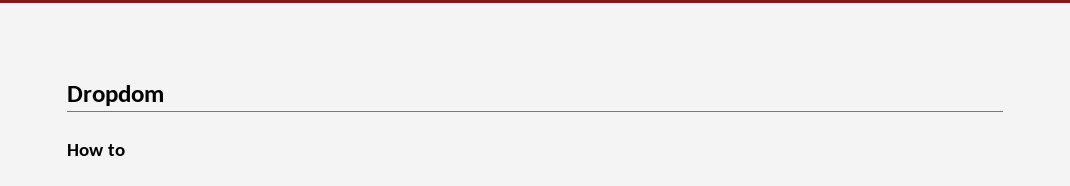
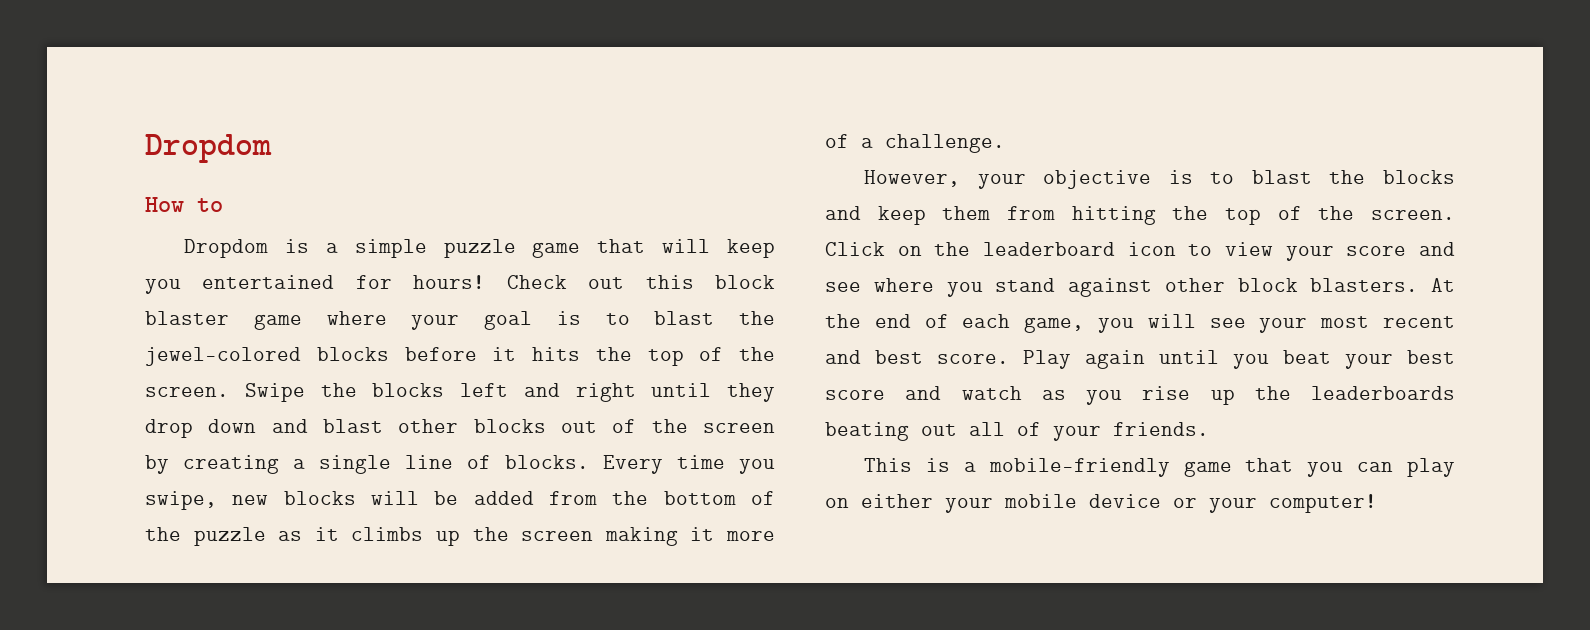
(125, 150) none -> [184,239,775,258] [145,275,776,294] [145,311,775,330] [145,347,775,366] [145,383,775,402] [145,419,775,438] [145,455,775,474] [145,491,775,510] [145,527,776,546] [825,134,1005,153] [864,170,1455,189] [825,206,1455,225] [825,242,1455,261] [825,278,1455,297] [825,314,1455,333] [825,350,1455,369] [825,386,1455,405] [825,422,1209,441] [864,458,1455,477] [825,494,1377,513] // Dropdom is a simple puzzle game that will keep you entertained for hours! Check out this block blaster game where your goal is to blast the jewel-colored blocks before it hits the top of the screen. Swipe the blocks left and right until they drop down and blast other blocks out of the screen by creating a single line of blocks. Every time you swipe, new blocks will be added from the bottom of the puzzle as it climbs up the screen making it more of a challenge. // However, your objective is to blast the blocks and keep them from hitting the top of the screen. Click on the leaderboard icon to view your score and see where you stand against other block blasters. At the end of each game, you will see your most recent and best score. Play again until you beat your best score and watch as you rise up the leaderboards beating out all of your friends. // This is a mobile-friendly game that you can play on either your mobile device or your computer!

